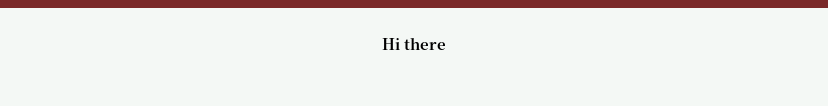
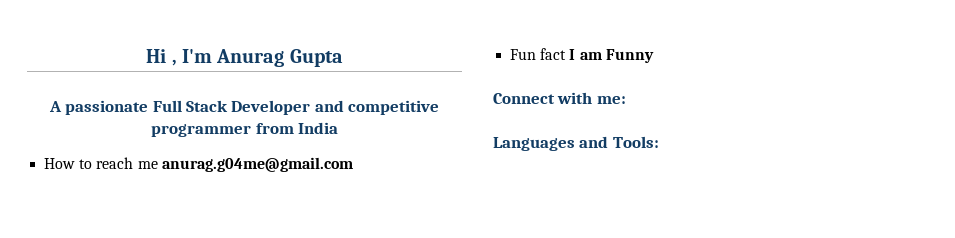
[404,37,447,50] there -> [171,49,343,67] [48,100,440,115] [151,122,338,137] [44,157,353,172] [510,48,654,63] [493,92,626,104] [493,136,659,151] , I'm Anurag Gupta // A passionate Full Stack Developer and competitive programmer from India // How to reach me anurag.g04me@gmail.com // Fun fact I am Funny // Connect with me: // Languages and Tools:

